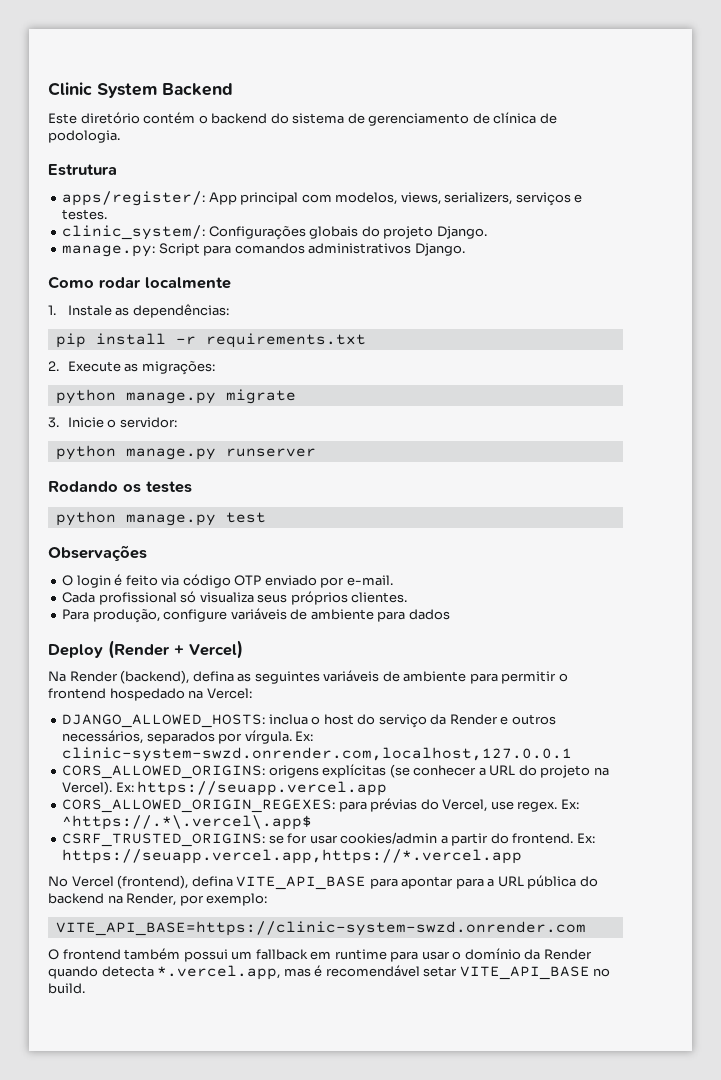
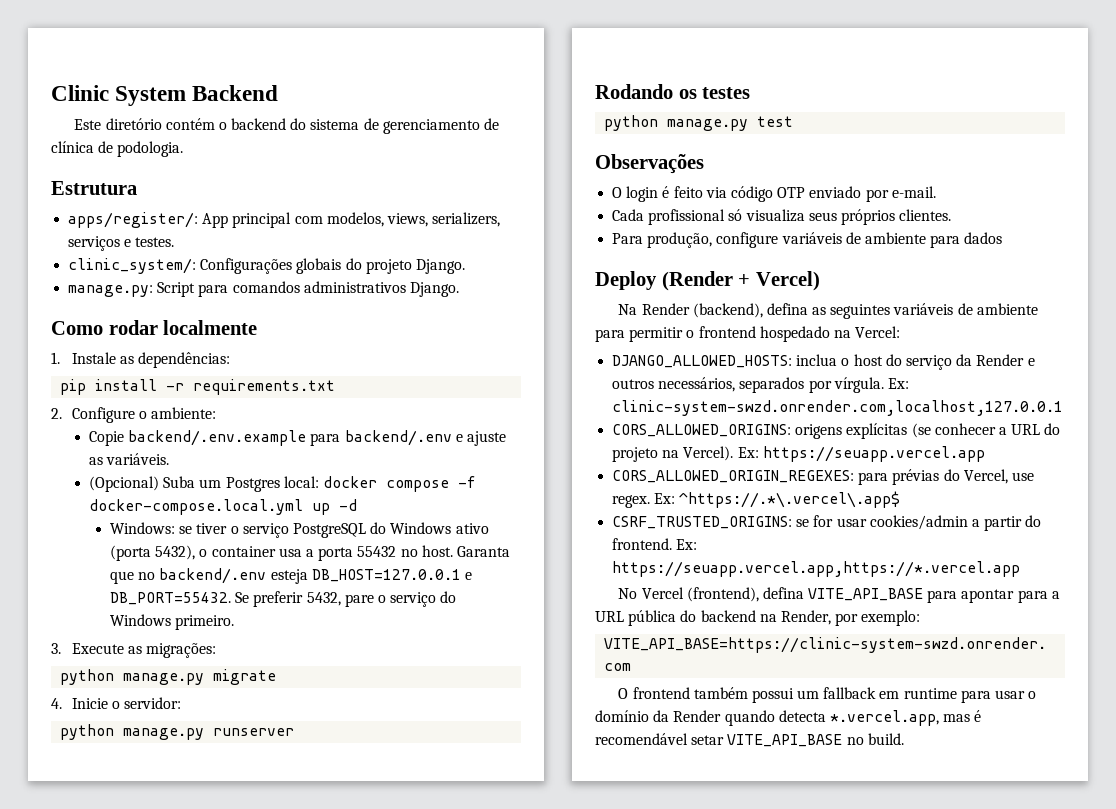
(59, 366) none -> [72,407,217,423] [89,430,506,446] [89,453,170,465] [89,476,476,492] [89,499,358,515] [110,522,489,538] [110,545,510,561] [110,568,472,584] [110,591,457,607] [110,614,235,630] [51,643,61,654] Configure o ambiente: // Copie backend/.env.example para backend/.env e ajuste as variáveis. // (Opcional) Suba um Postgres local: docker compose -f docker-compose.local.yml up -d // Windows: se tiver o serviço PostgreSQL do Windows ativo (porta 5432), o container usa a porta 55432 no host. Garanta que no backend/.env esteja DB_HOST=127.0.0.1 e DB_PORT=55432. Se preferir 5432, pare o serviço do Windows primeiro. // 3.
[48,417,59,428] 3. -> [51,698,62,709] 4.

